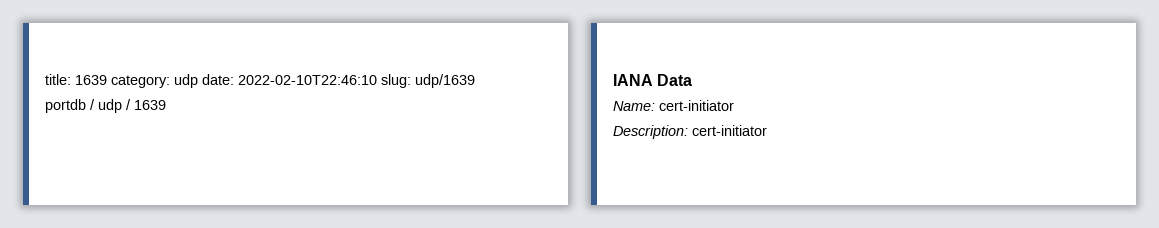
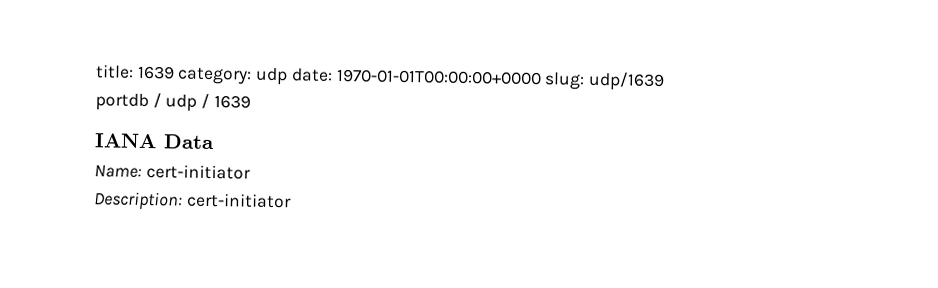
[238,75,377,85] 2022-02-10T22:46:10 -> [335,68,542,86] 1970-01-01T00:00:00+0000

